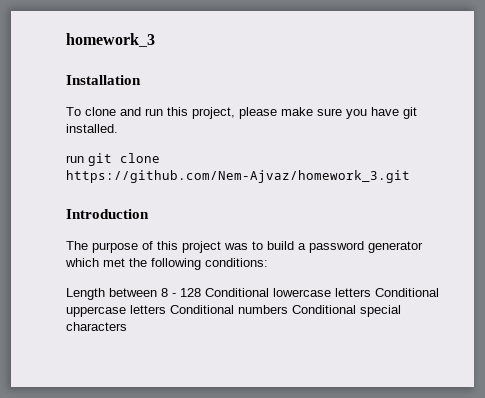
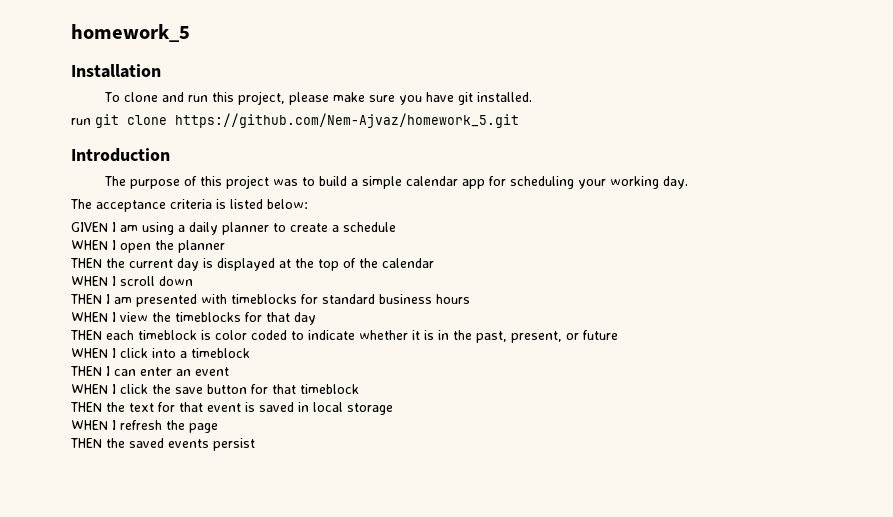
[66,33,155,47] homework_3 -> [71,24,190,42] homework_5
[66,170,410,183] https://github.com/Nem-Ajvaz/homework_3.git -> [175,113,519,128] https://github.com/Nem-Ajvaz/homework_5.git
[309,241,423,253] [65,258,268,270] [66,288,439,300] [66,305,401,317] [66,322,127,331] password generator which met the following conditions: // Length between 8 - 128 Conditional lowercase letters Conditional uppercase letters Conditional numbers Conditional special characters -> [362,176,689,189] [70,199,308,212] [71,222,396,235] [71,240,225,253] [70,258,434,271] [71,276,193,286] [70,294,470,307] [71,312,316,325] [70,330,618,343] [71,348,250,358] [70,366,229,376] [71,384,359,394] [70,402,393,415] [71,420,218,433] [70,438,255,451] simple calendar app for scheduling your working day. // The acceptance criteria is listed below: // GIVEN I am using a daily planner to create a schedule // WHEN I open the planner // THEN the current day is displayed at the top of the calendar // WHEN I scroll down // THEN I am presented with timeblocks for standard business hours // WHEN I view the timeblocks for that day // THEN each timeblock is color coded to indicate whether it is in the past, present, or future // WHEN I click into a timeblock // THEN I can enter an event // WHEN I click the save button for that timeblock // THEN the text for that event is saved in local storage // WHEN I refresh the page // THEN the saved events persist

